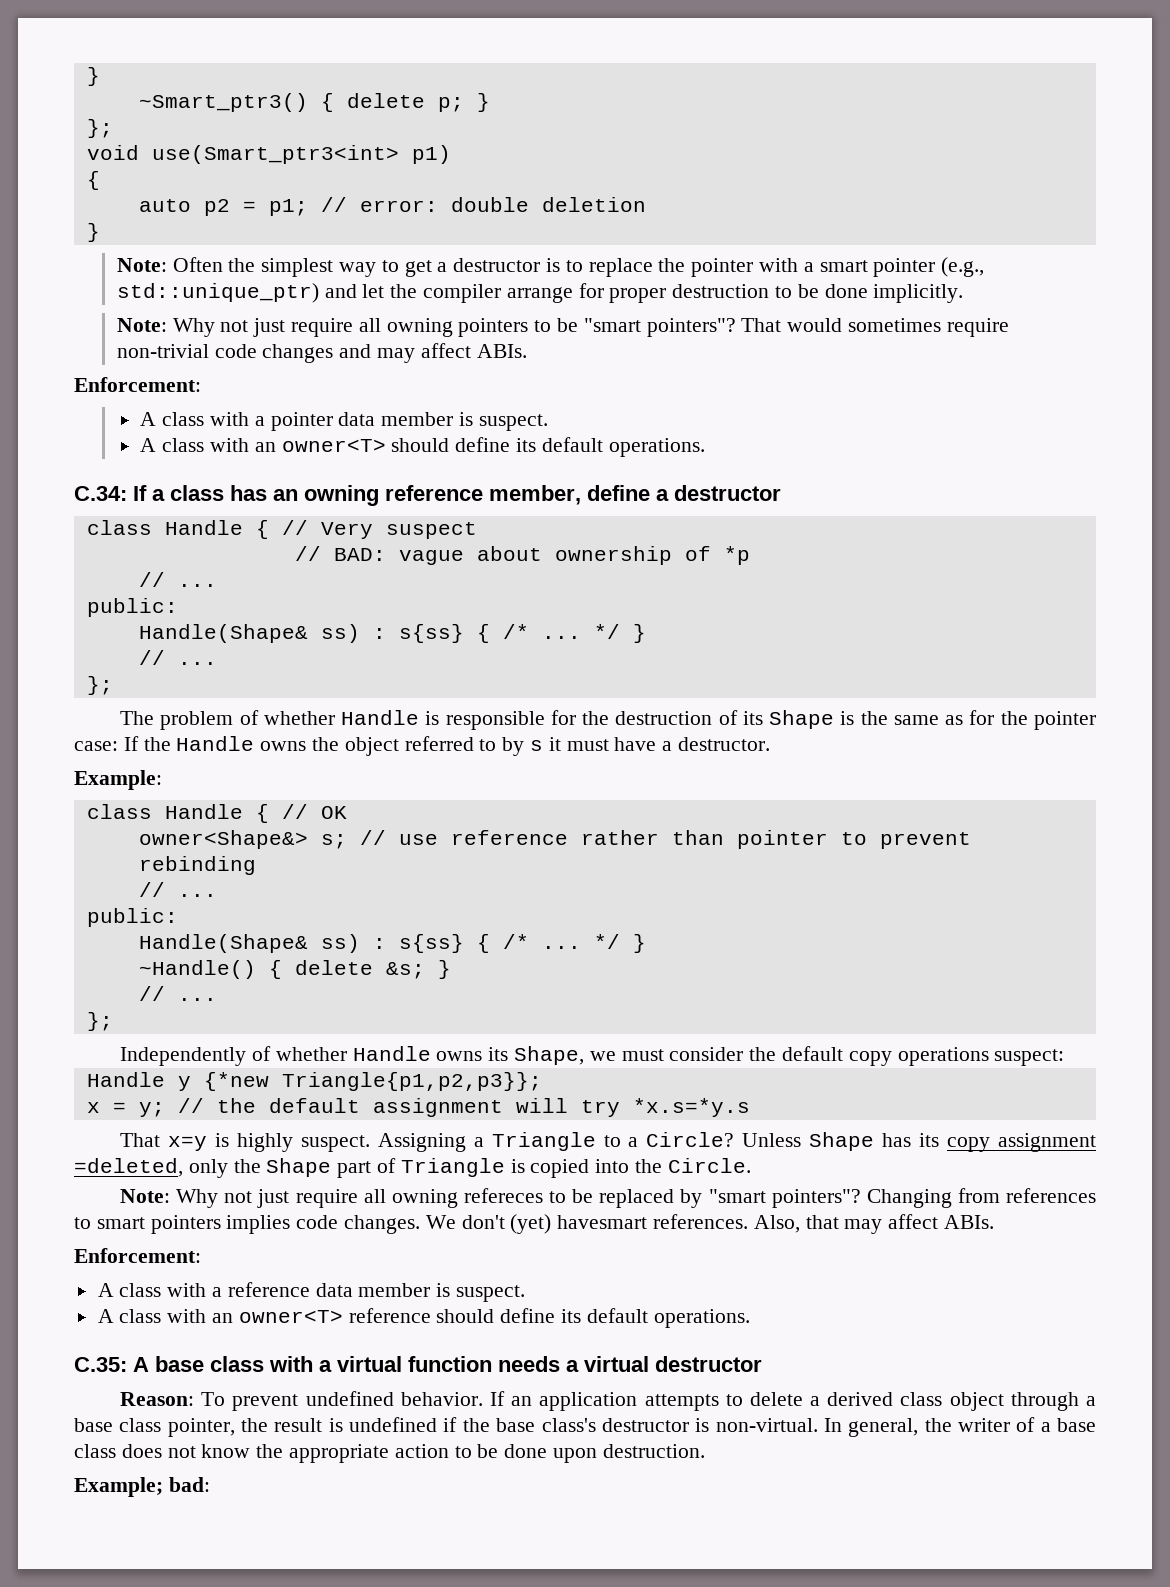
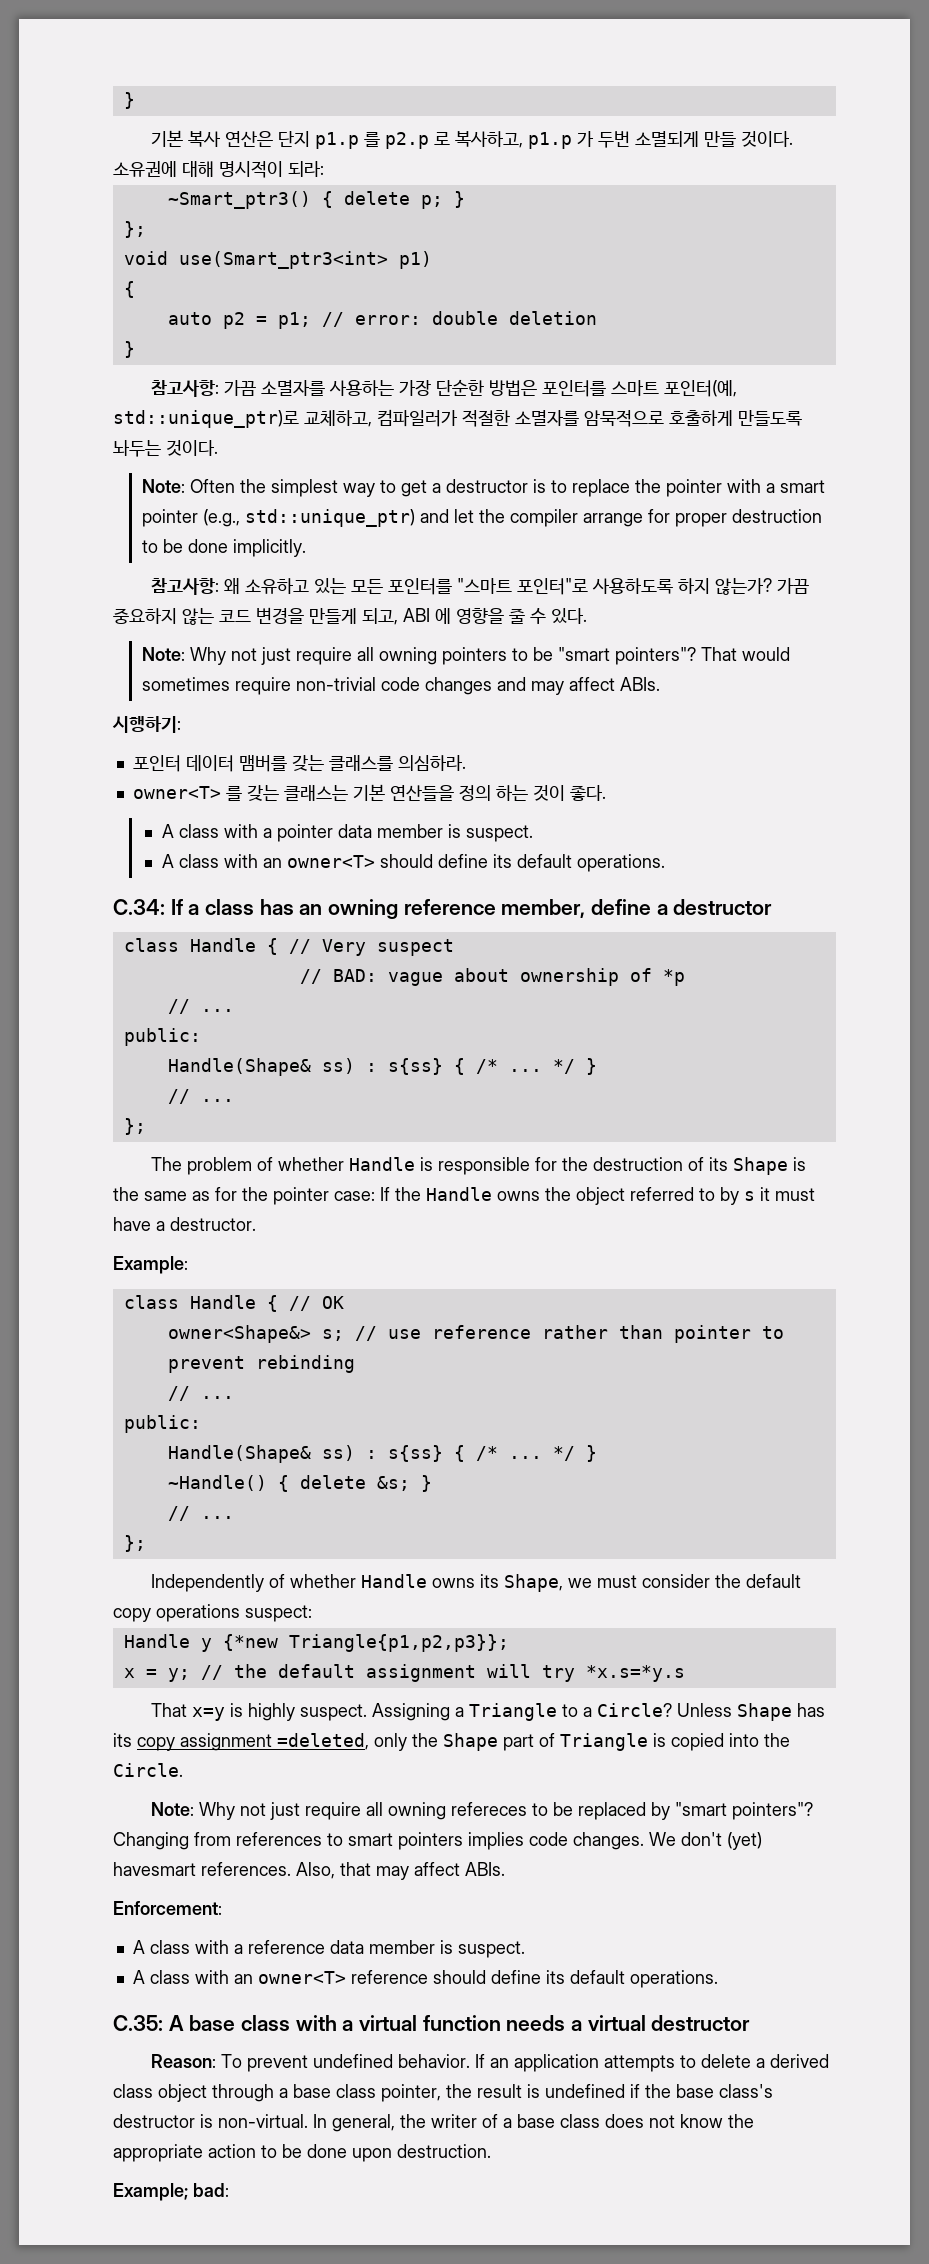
[86,67,100,86] } -> [123,92,135,109] [150,130,793,149] [113,161,324,178] } // 기본 복사 연산은 단지 p1.p 를 p2.p 로 복사하고, p1.p 가 두번 소멸되게 만들 것이다. 소유권에 대해 명시적이 되라:
(100, 232) none -> [150,379,737,397] [113,409,802,428] [113,440,218,457] // 참고사항: 가끔 소멸자를 사용하는 가장 단순한 방법은 포인터를 스마트 포인터(예, std::unique_ptr)로 교체하고, 컴파일러가 적절한 소멸자를 암묵적으로 호출하게 만들도록 놔두는 것이다.
(964, 293) none -> [150,578,809,595] [113,607,587,625] // 참고사항: 왜 소유하고 있는 모든 포인터를 "스마트 포인터"로 사용하도록 하지 않는가? 가끔 중요하지 않는 코드 변경을 만들게 되고, ABI 에 영향을 줄 수 있다.
[74,377,201,392] Enforcement: -> [112,716,181,733] [132,755,466,772] [132,784,606,801] 시행하기: // 포인터 데이터 맴버를 갖는 클래스를 의심하라. // owner<T> 를 갖는 클래스는 기본 연산들을 정의 하는 것이 좋다.

